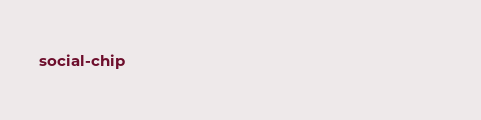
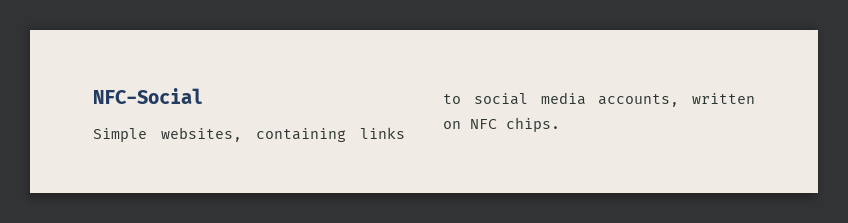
[39,54,125,69] social-chip -> [93,88,203,104] [93,127,405,142] [443,92,755,107] [443,117,560,132] NFC-Social // Simple websites, containing links to social media accounts, written on NFC chips.

